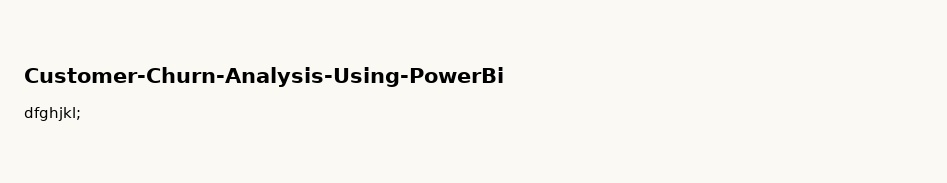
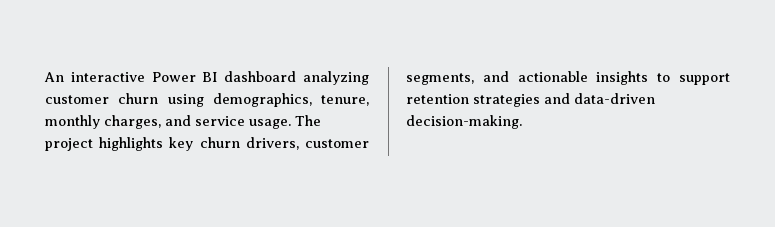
[24,67,504,87] [24,107,81,121] Customer-Churn-Analysis-Using-PowerBi // dfghjkl; -> [44,71,369,85] [45,93,369,107] [45,115,321,129] [45,137,369,151] [406,71,730,85] [406,93,655,107] [406,115,522,129] An interactive Power BI dashboard analyzing customer churn using demographics, tenure, monthly charges, and service usage. The project highlights key churn drivers, customer segments, and actionable insights to support retention strategies and data-driven decision-making.

